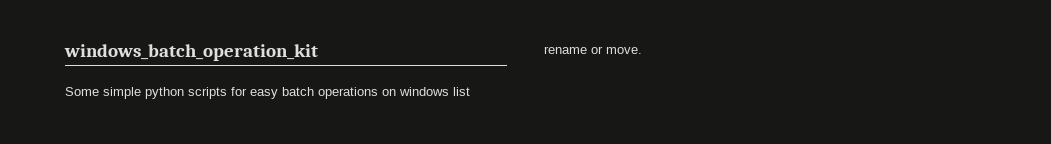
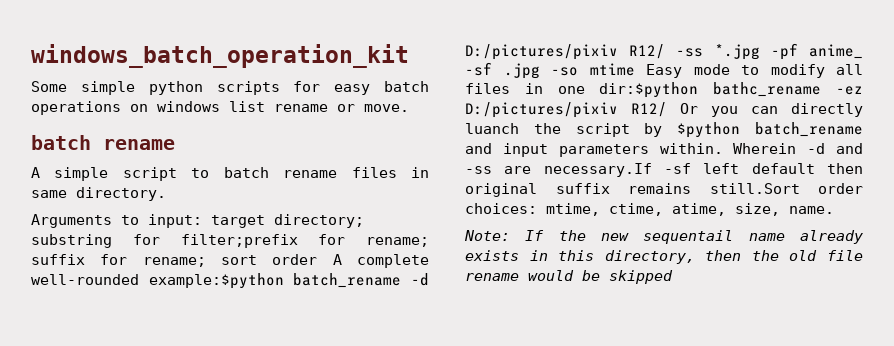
(642, 50) none -> [31,135,175,150] [31,167,429,181] [31,187,166,201] [31,214,364,228] [31,234,429,248] [31,254,429,268] [31,273,430,289] [465,43,863,60] [465,62,863,79] [465,82,863,98] [465,102,863,118] [465,122,863,138] [465,143,863,157] [465,163,863,177] [465,183,863,197] [465,203,834,216] [464,230,863,244] [465,250,863,264] [465,270,673,284] // batch rename // A simple script to batch rename files in same directory. // Arguments to input: target directory; substring for filter;prefix for rename; suffix for rename; sort order A complete well-rounded example:$python batch_rename -d D:/pictures/pixiv R12/ -ss *.jpg -pf anime_ -sf .jpg -so mtime Easy mode to modify all files in one dir:$python bathc_rename -ez D:/pictures/pixiv R12/ Or you can directly luanch the script by $python batch_rename and input parameters within. Wherein -d and -ss are necessary.If -sf left default then original suffix remains still.Sort order choices: mtime, ctime, atime, size, name. // Note: If the new sequentail name already exists in this directory, then the old file rename would be skipped

